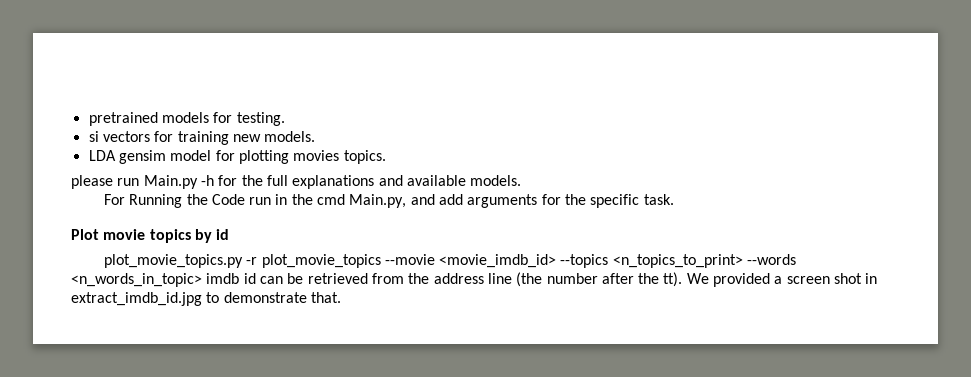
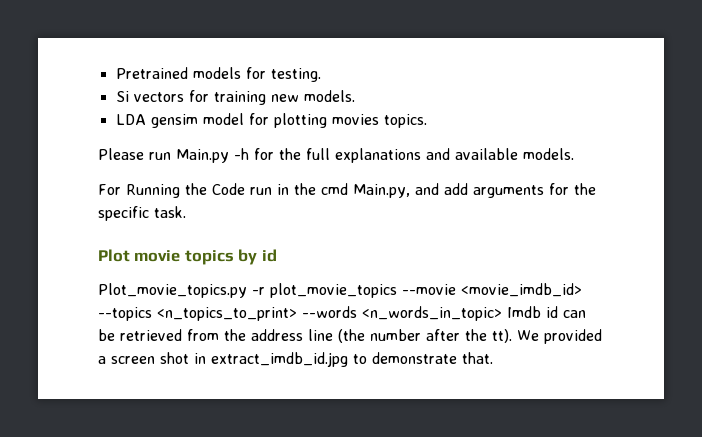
[88,112,158,126] pretrained -> [115,67,188,79] Pretrained
[88,131,99,142] si -> [115,91,129,102] Si
[71,175,113,189] please -> [98,148,144,160] Please
[103,254,243,268] plot_movie_topics.py -> [98,283,247,298] Plot_movie_topics.py
[206,273,240,284] imdb -> [507,306,541,318] Imdb

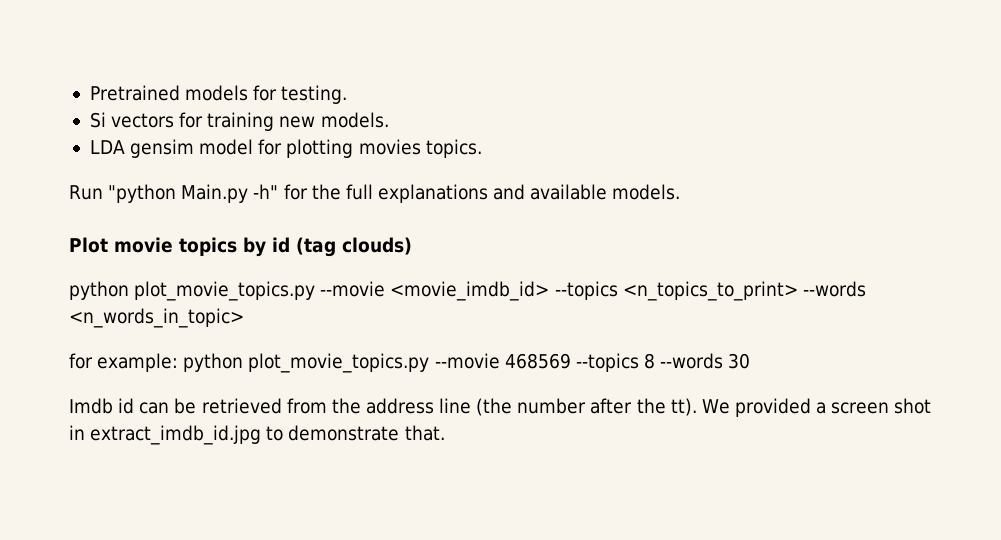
[98,148,249,163] Please run Main.py -h -> [69,184,279,203] Run "python Main.py -h"
[98,183,596,198] [98,206,186,221] // For Running the Code run in the cmd Main.py, and add arguments for the specific task. -> (681, 192) none
[98,283,397,298] // Plot_movie_topics.py -r plot_movie_topics -> [296,237,412,257] [69,281,316,301] (tag clouds) // python plot_movie_topics.py
(502, 313) none -> [69,353,751,373] // for example: python plot_movie_topics.py --movie 468569 --topics 8 --words 30 //

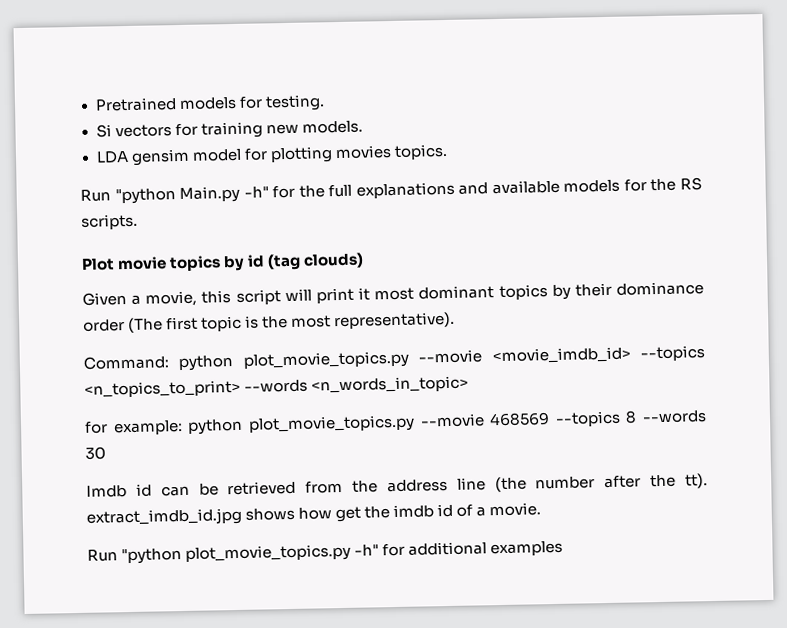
[612,184,681,200] models. -> [563,177,703,193] [81,213,138,230] models for the RS scripts.
(412, 246) none -> [82,281,704,307] [83,311,456,334] [83,355,169,370] Given a movie, this script will print it most dominant topics by their dominance order (The first topic is the most representative). // Command:
[701,398,932,417] [69,425,445,445] We provided a screen shot in extract_imdb_id.jpg to demonstrate that. -> [86,502,542,527] [87,540,564,565] extract_imdb_id.jpg shows how get the imdb id of a movie. // Run "python plot_movie_topics.py -h" for additional examples

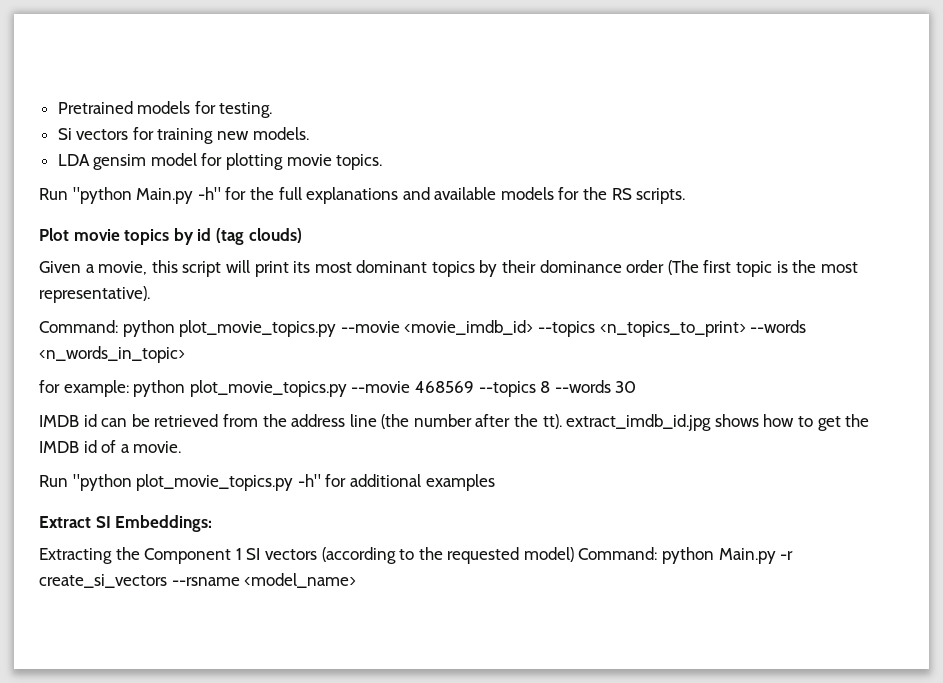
[334,145,392,160] movies -> [286,154,332,166] movie
[358,287,371,301] it -> [293,261,311,273] its
[86,485,127,498] Imdb -> [39,415,79,427] IMDB
(333, 513) none -> [798,416,814,427] to
[393,504,435,519] imdb -> [39,441,79,453] IMDB
(564, 548) none -> [39,515,213,532] [39,547,794,564] [39,573,357,588] // Extract SI Embeddings: // Extracting the Component 1 SI vectors (according to the requested model) Command: python Main.py -r create_si_vectors --rsname <model_name>

